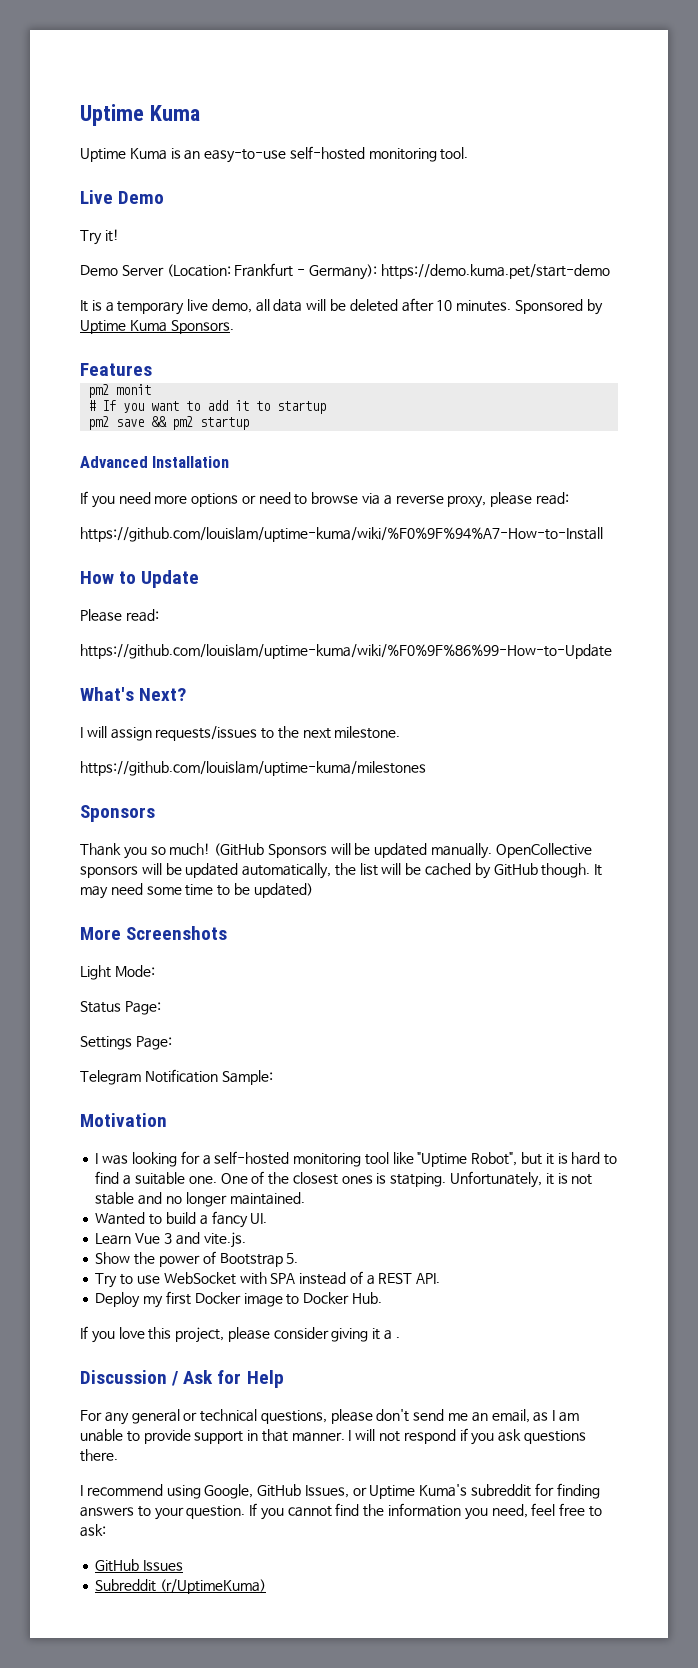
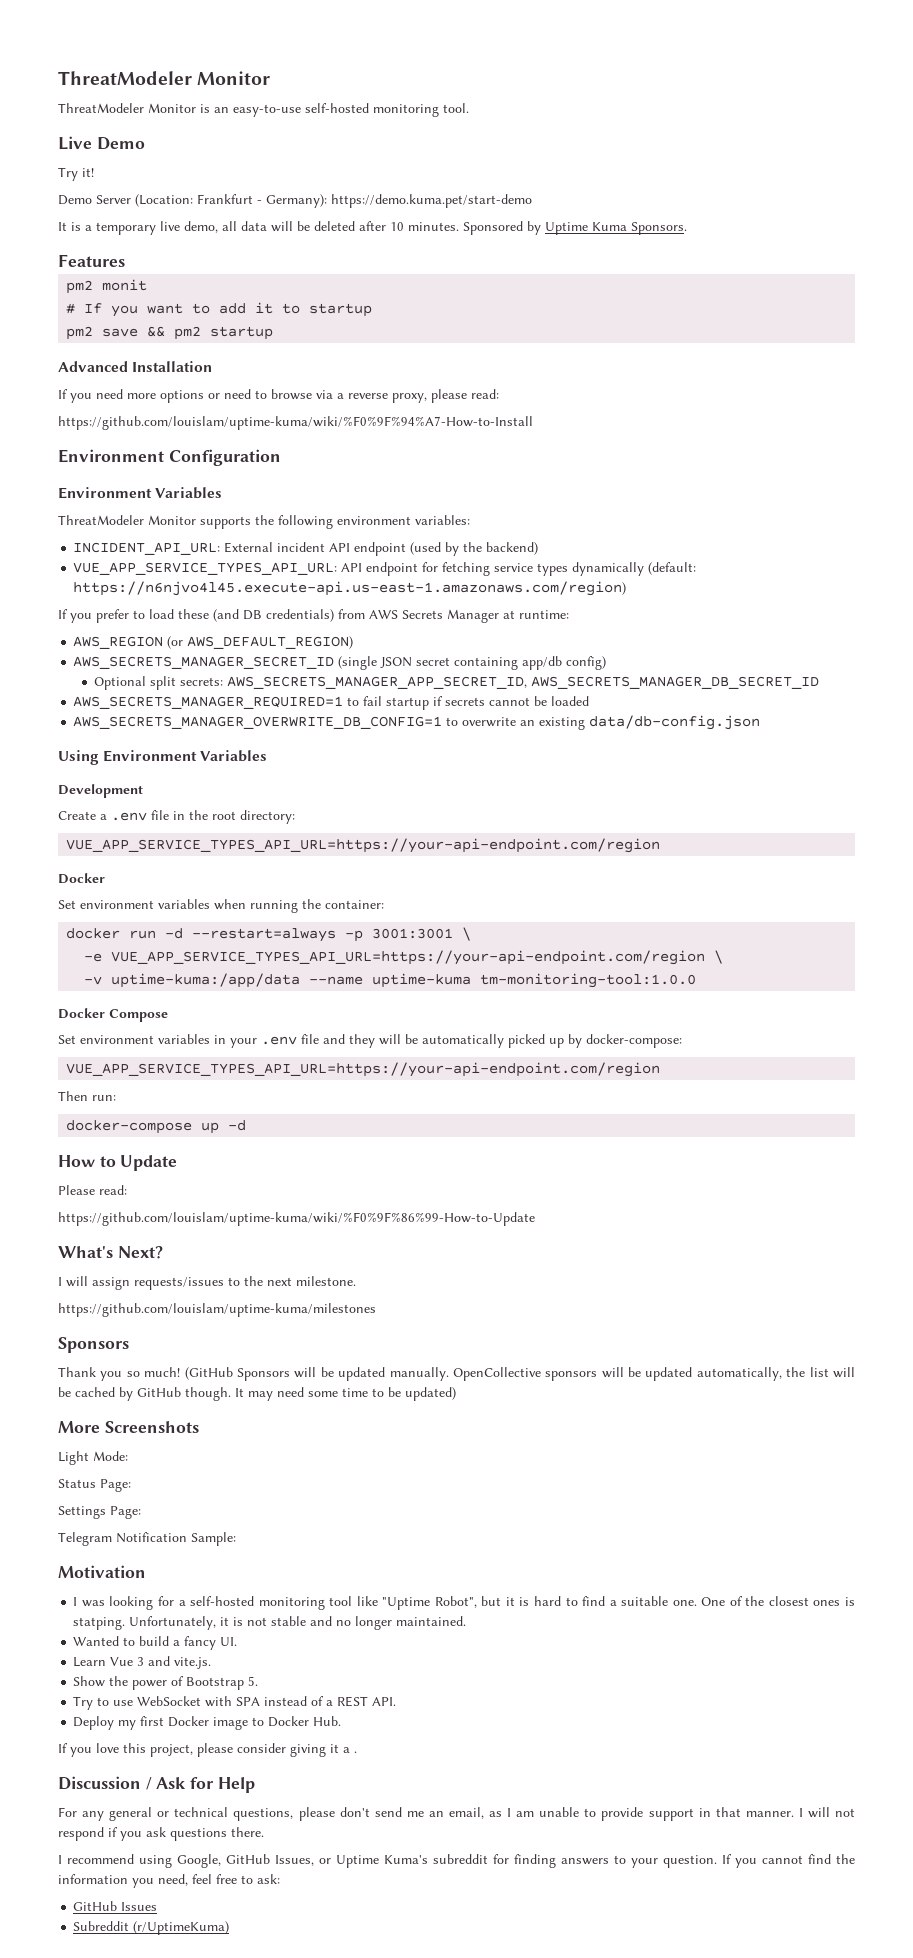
[80,104,200,126] [80,148,167,162] Uptime Kuma // Uptime Kuma -> [58,71,271,85] [58,103,196,113] ThreatModeler Monitor // ThreatModeler Monitor
(603, 534) none -> [58,449,281,466] [58,487,223,499] [58,515,470,529] [73,542,539,556] [73,562,697,576] [73,581,627,596] [58,609,569,623] [73,636,354,649] [73,656,607,670] [94,676,820,690] [73,696,590,710] [73,715,761,730] [58,750,268,765] [58,784,143,798] [58,810,295,824] [66,838,661,853] [58,873,105,884] [58,899,384,913] [66,927,472,942] [84,950,724,965] [84,973,697,988] [58,1008,168,1022] [58,1034,682,1048] [66,1062,661,1077] [58,1091,116,1101] [66,1120,247,1134] // Environment Configuration // Environment Variables // ThreatModeler Monitor supports the following environment variables: // INCIDENT_API_URL: External incident API endpoint (used by the backend) // VUE_APP_SERVICE_TYPES_API_URL: API endpoint for fetching service types dynamically (default: https://n6njvo4l45.execute-api.us-east-1.amazonaws.com/region) // If you prefer to load these (and DB credentials) from AWS Secrets Manager at runtime: // AWS_REGION (or AWS_DEFAULT_REGION) // AWS_SECRETS_MANAGER_SECRET_ID (single JSON secret containing app/db config) // Optional split secrets: AWS_SECRETS_MANAGER_APP_SECRET_ID, AWS_SECRETS_MANAGER_DB_SECRET_ID // AWS_SECRETS_MANAGER_REQUIRED=1 to fail startup if secrets cannot be loaded // AWS_SECRETS_MANAGER_OVERWRITE_DB_CONFIG=1 to overwrite an existing data/db-config.json // Using Environment Variables // Development // Create a .env file in the root directory: // VUE_APP_SERVICE_TYPES_API_URL=https://your-api-endpoint.com/region // Docker // Set environment variables when running the container: // docker run -d --restart=always -p 3001:3001 \ // -e VUE_APP_SERVICE_TYPES_API_URL=https://your-api-endpoint.com/region \ // -v uptime-kuma:/app/data --name uptime-kuma tm-monitoring-tool:1.0.0 // Docker Compose // Set environment variables in your .env file and they will be automatically picked up by docker-compose: // VUE_APP_SERVICE_TYPES_API_URL=https://your-api-endpoint.com/region // Then run: // docker-compose up -d

